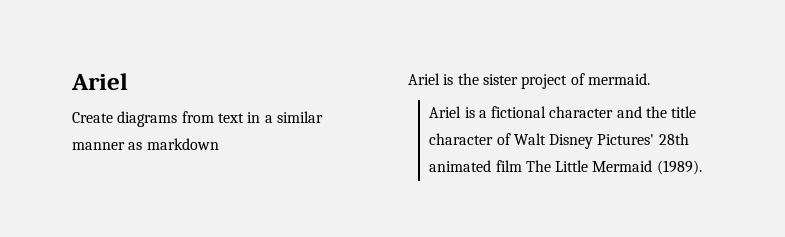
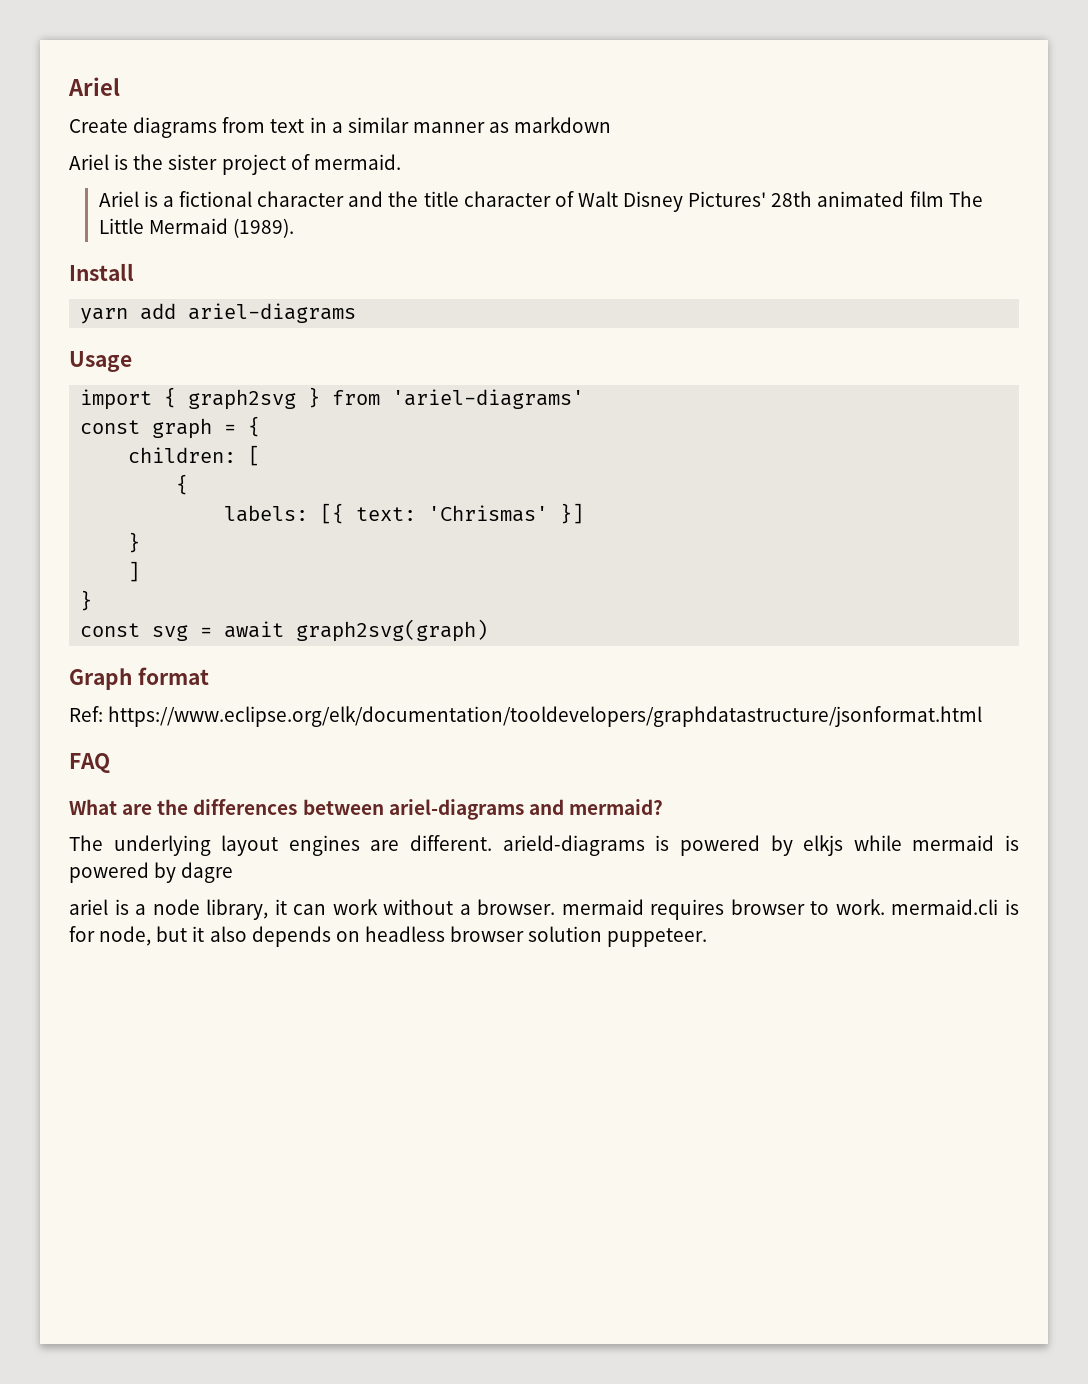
(702, 167) none -> [69,263,134,281] [80,303,357,324] [69,351,132,372] [80,387,585,410] [80,416,261,439] [128,445,261,466] [176,474,189,495] [224,503,585,524] [128,532,141,553] [128,561,141,582] [80,590,93,611] [80,619,489,642] [69,667,209,690] [69,706,983,727] [69,753,110,773] [69,799,663,820] [69,835,1020,856] [69,862,234,883] [69,899,1019,920] [69,926,708,947] // Install // yarn add ariel-diagrams // Usage // import { graph2svg } from 'ariel-diagrams' // const graph = { // children: [ // { // labels: [{ text: 'Chrismas' }] // } // ] // } // const svg = await graph2svg(graph) // Graph format // Ref: https://www.eclipse.org/elk/documentation/tooldevelopers/graphdatastructure/jsonformat.html // FAQ // What are the differences between ariel-diagrams and mermaid? // The underlying layout engines are different. arield-diagrams is powered by elkjs while mermaid is powered by dagre // ariel is a node library, it can work without a browser. mermaid requires browser to work. mermaid.cli is for node, but it also depends on headless browser solution puppeteer.

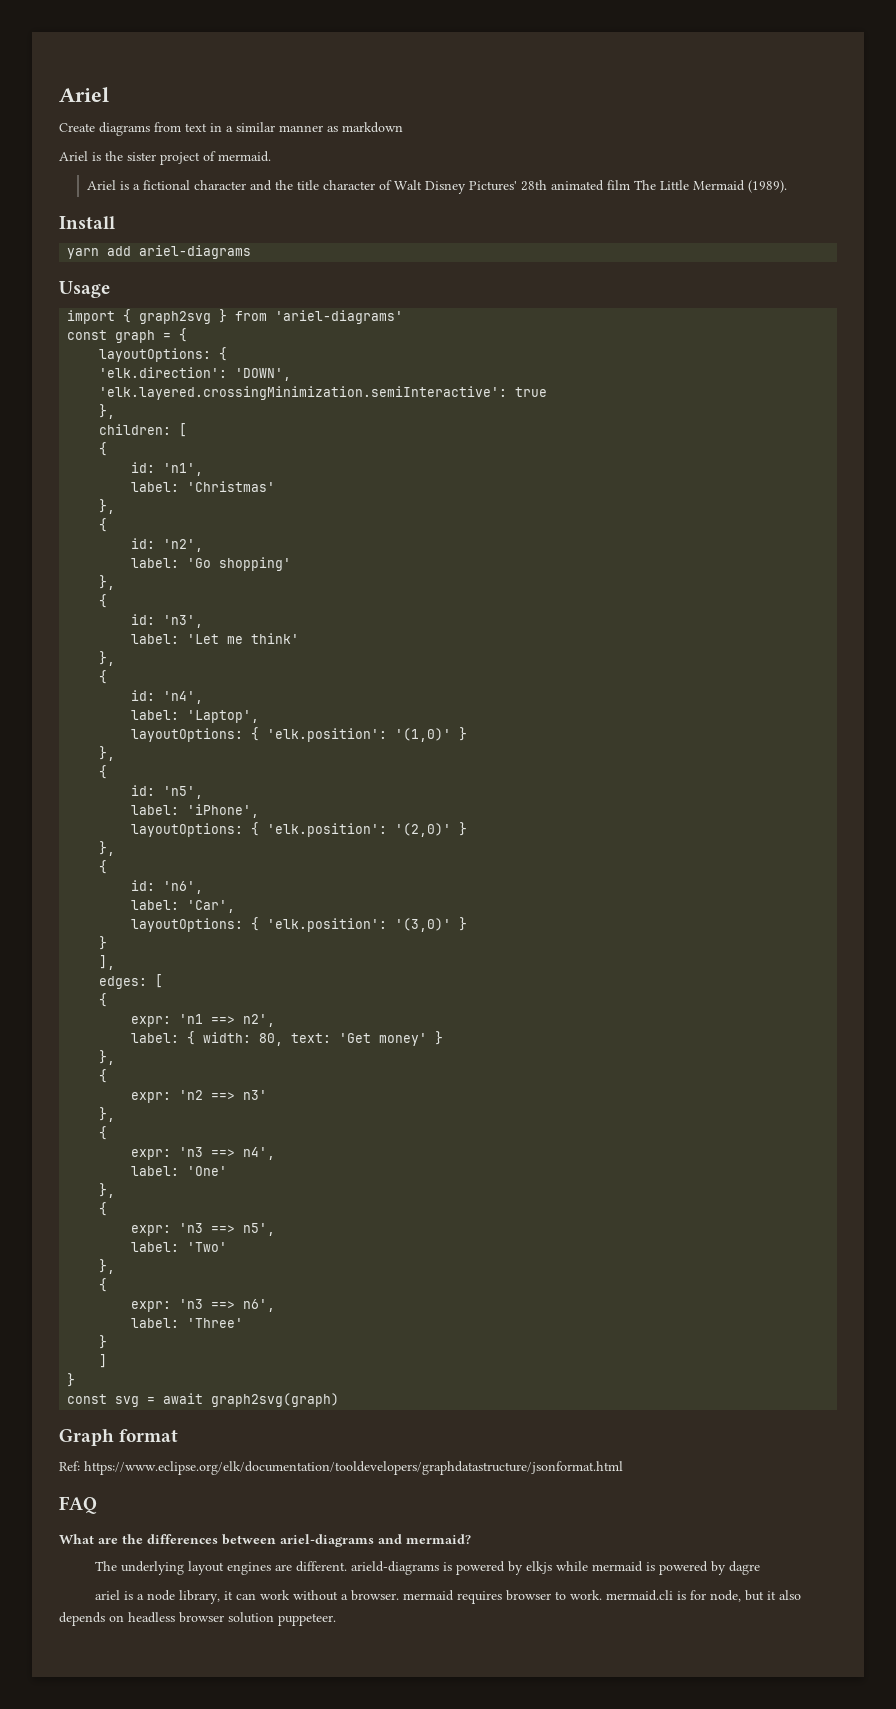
[128,445,261,466] [176,474,189,495] [224,503,585,524] children: [ // { // labels: [{ text: 'Chrismas' }] -> [99,347,228,362] [99,367,292,381] [99,386,548,400] [99,404,116,419] [99,423,188,437] [99,442,108,456] [131,462,204,476] [131,481,276,492] [99,499,116,514] [99,518,108,532] [131,538,204,552] [131,557,292,571] [99,575,116,590] [99,594,108,608] [131,614,204,628] [131,633,300,644] [99,651,116,666] [99,670,108,684] [131,690,204,704] [131,710,260,723] [131,727,468,742] [99,746,116,761] [99,765,108,779] [131,785,204,799] [131,804,260,818] [131,822,468,837] [99,841,116,856] [99,860,108,874] [131,880,204,894] [131,900,236,913] [131,917,468,932] [99,936,108,950] [99,955,116,970] [99,974,164,989] [99,993,108,1007] [131,1014,276,1027] [131,1031,444,1046] [99,1050,116,1065] [99,1069,108,1083] [131,1090,268,1103] [99,1107,116,1122] [99,1126,108,1140] [131,1147,276,1160] [131,1166,228,1176] [99,1183,116,1198] [99,1202,108,1216] [131,1223,276,1236] [131,1242,228,1252] [99,1259,116,1274] [99,1278,108,1292] [131,1299,276,1312] [131,1318,244,1328] layoutOptions: { // 'elk.direction': 'DOWN', // 'elk.layered.crossingMinimization.semiInteractive': true // }, // children: [ // { // id: 'n1', // label: 'Christmas' // }, // { // id: 'n2', // label: 'Go shopping' // }, // { // id: 'n3', // label: 'Let me think' // }, // { // id: 'n4', // label: 'Laptop', // layoutOptions: { 'elk.position': '(1,0)' } // }, // { // id: 'n5', // label: 'iPhone', // layoutOptions: { 'elk.position': '(2,0)' } // }, // { // id: 'n6', // label: 'Car', // layoutOptions: { 'elk.position': '(3,0)' } // } // ], // edges: [ // { // expr: 'n1 ==> n2', // label: { width: 80, text: 'Get money' } // }, // { // expr: 'n2 ==> n3' // }, // { // expr: 'n3 ==> n4', // label: 'One' // }, // { // expr: 'n3 ==> n5', // label: 'Two' // }, // { // expr: 'n3 ==> n6', // label: 'Three'

